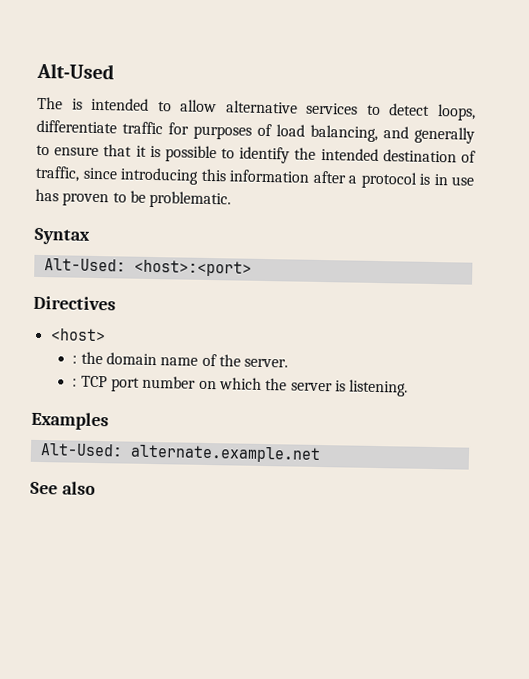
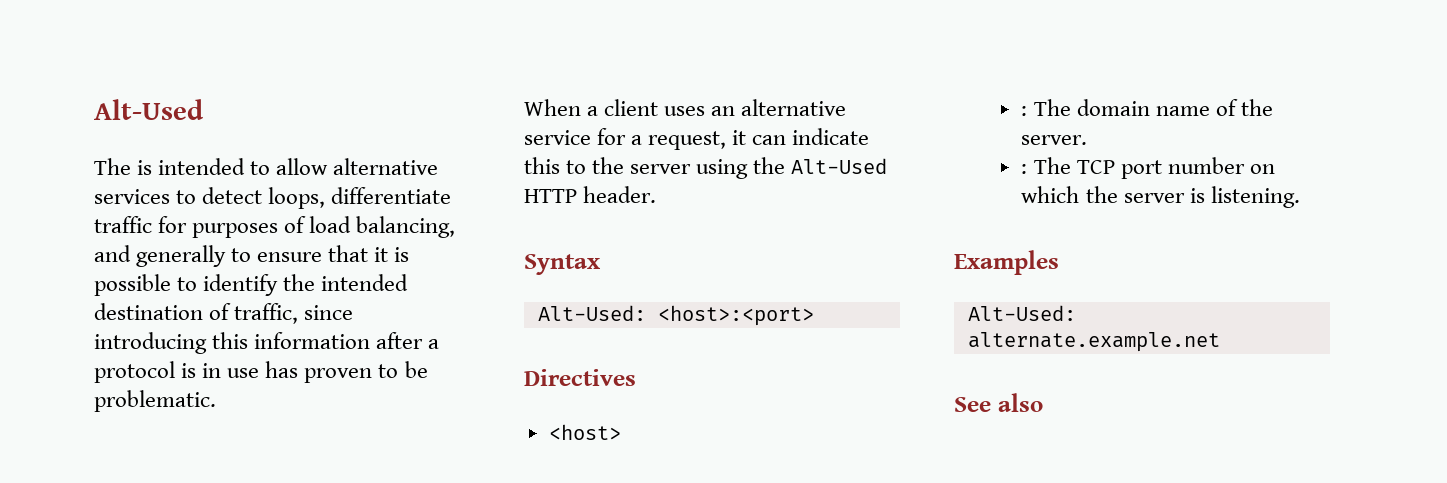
(232, 199) none -> [524,99,847,116] [524,128,870,150] [524,157,888,179] [524,186,657,203] // When a client uses an alternative service for a request, it can indicate this to the server using the Alt-Used HTTP header.
[80,351,103,365] the -> [1033,99,1071,116] The
(78, 382) none -> [1033,157,1071,174] The

